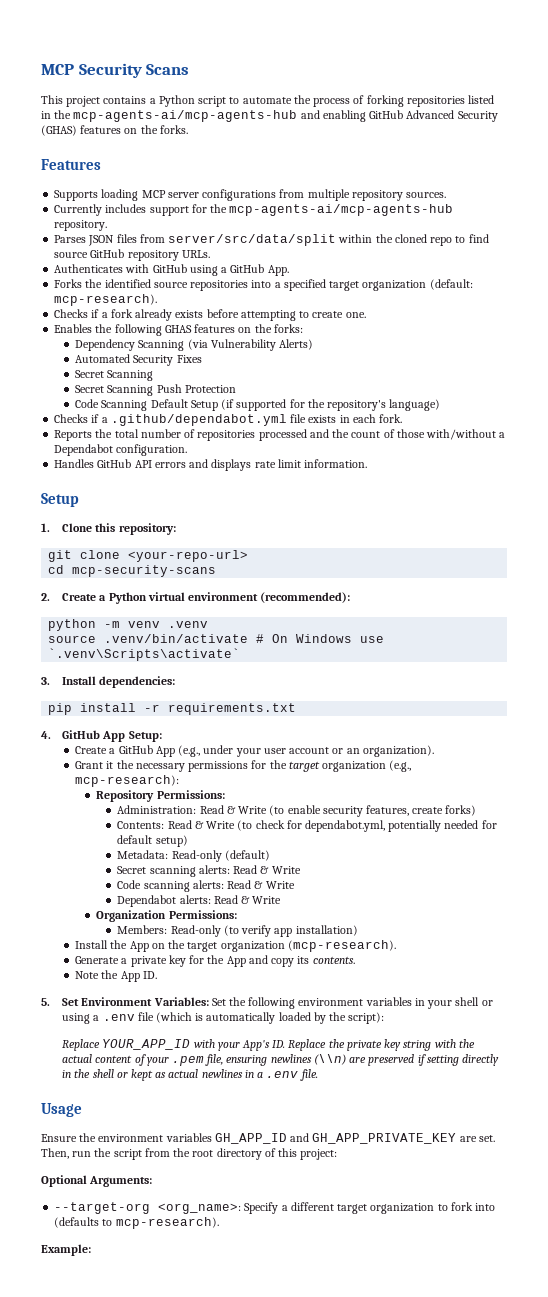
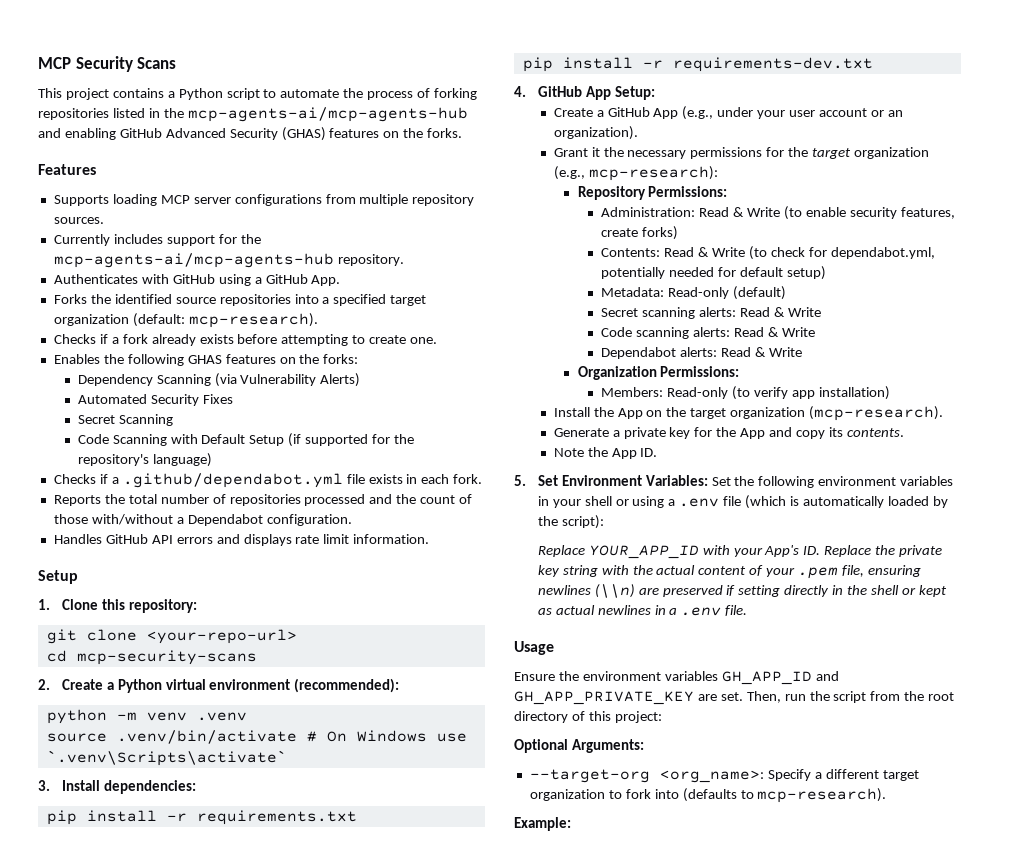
[54,234,489,246] [54,249,210,261] // Parses JSON files from server/src/data/split within the cloned repo to find source GitHub repository URLs. -> (404, 260) none
[75,384,236,396] // Secret Scanning Push Protection -> (173, 420) none
(148, 405) none -> [170,434,198,444] with
(297, 709) none -> [522,57,873,72] // pip install -r requirements-dev.txt

